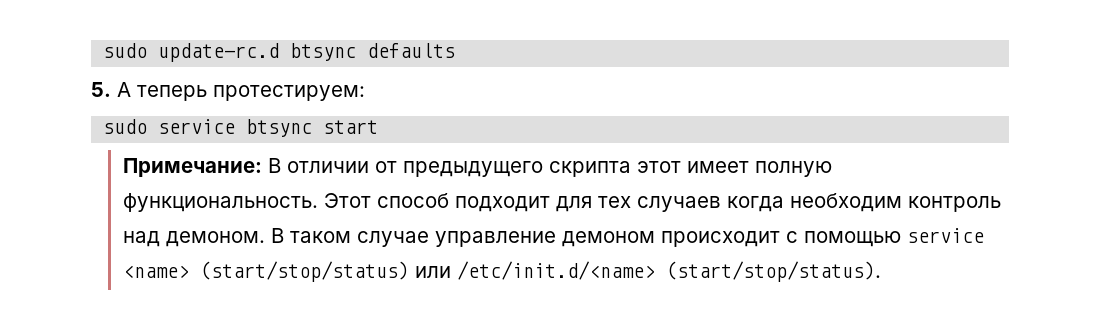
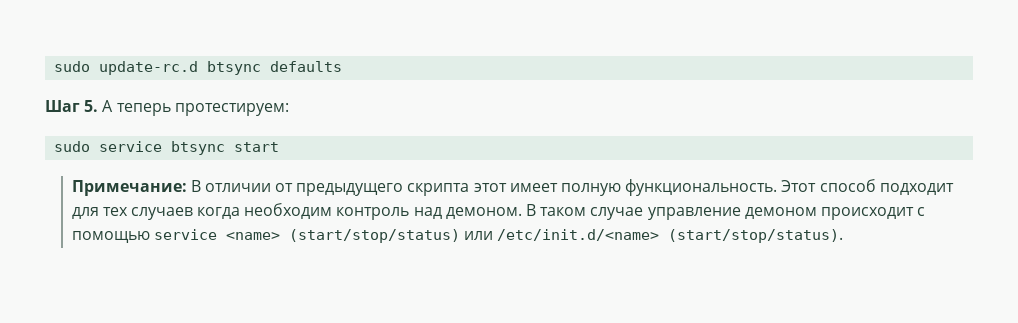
(456, 50) none -> [45,100,80,112] Шаг

